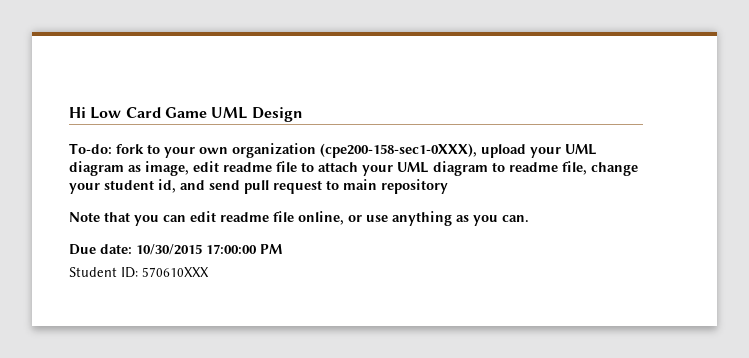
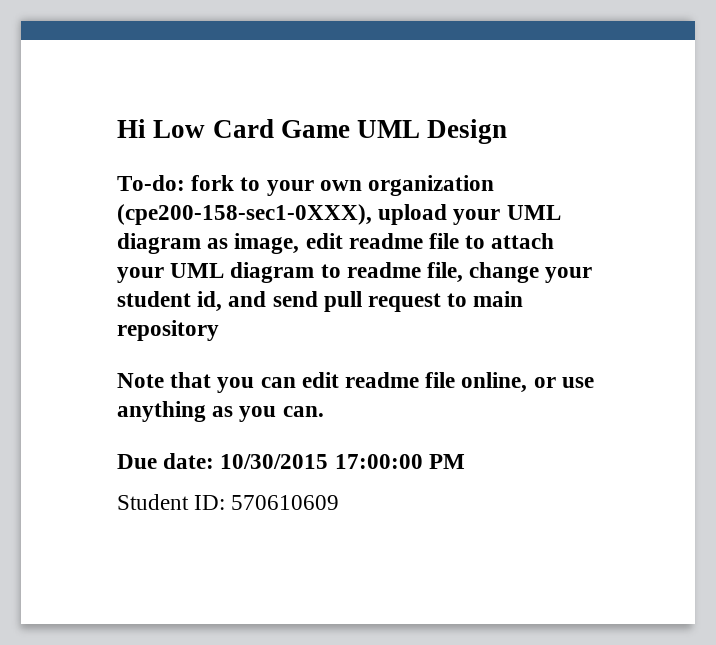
[142,267,209,277] 570610XXX -> [231,495,340,510] 570610609

